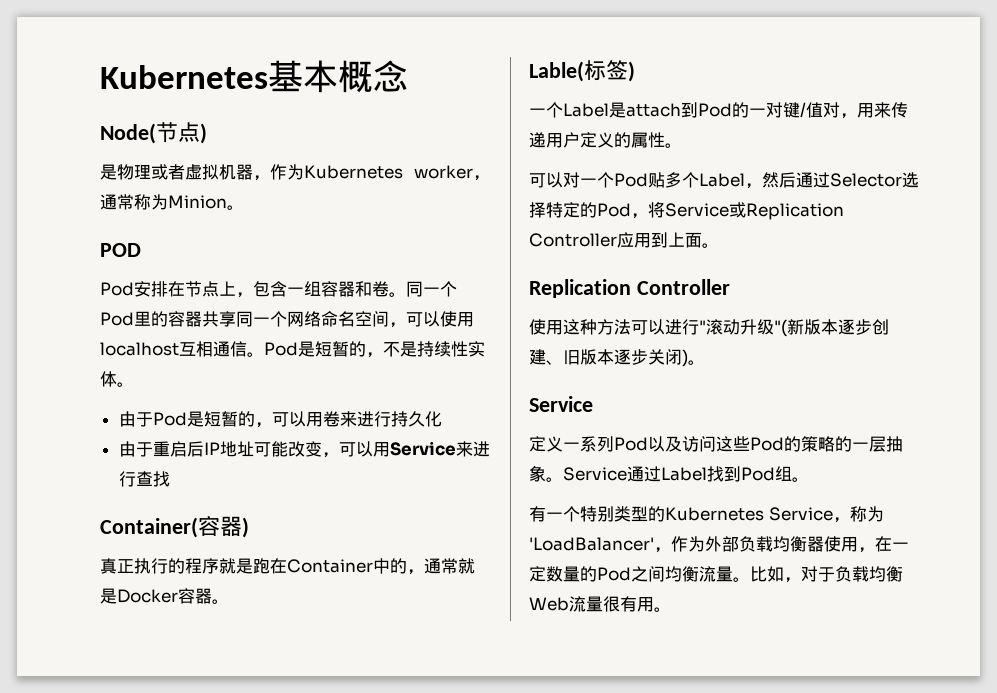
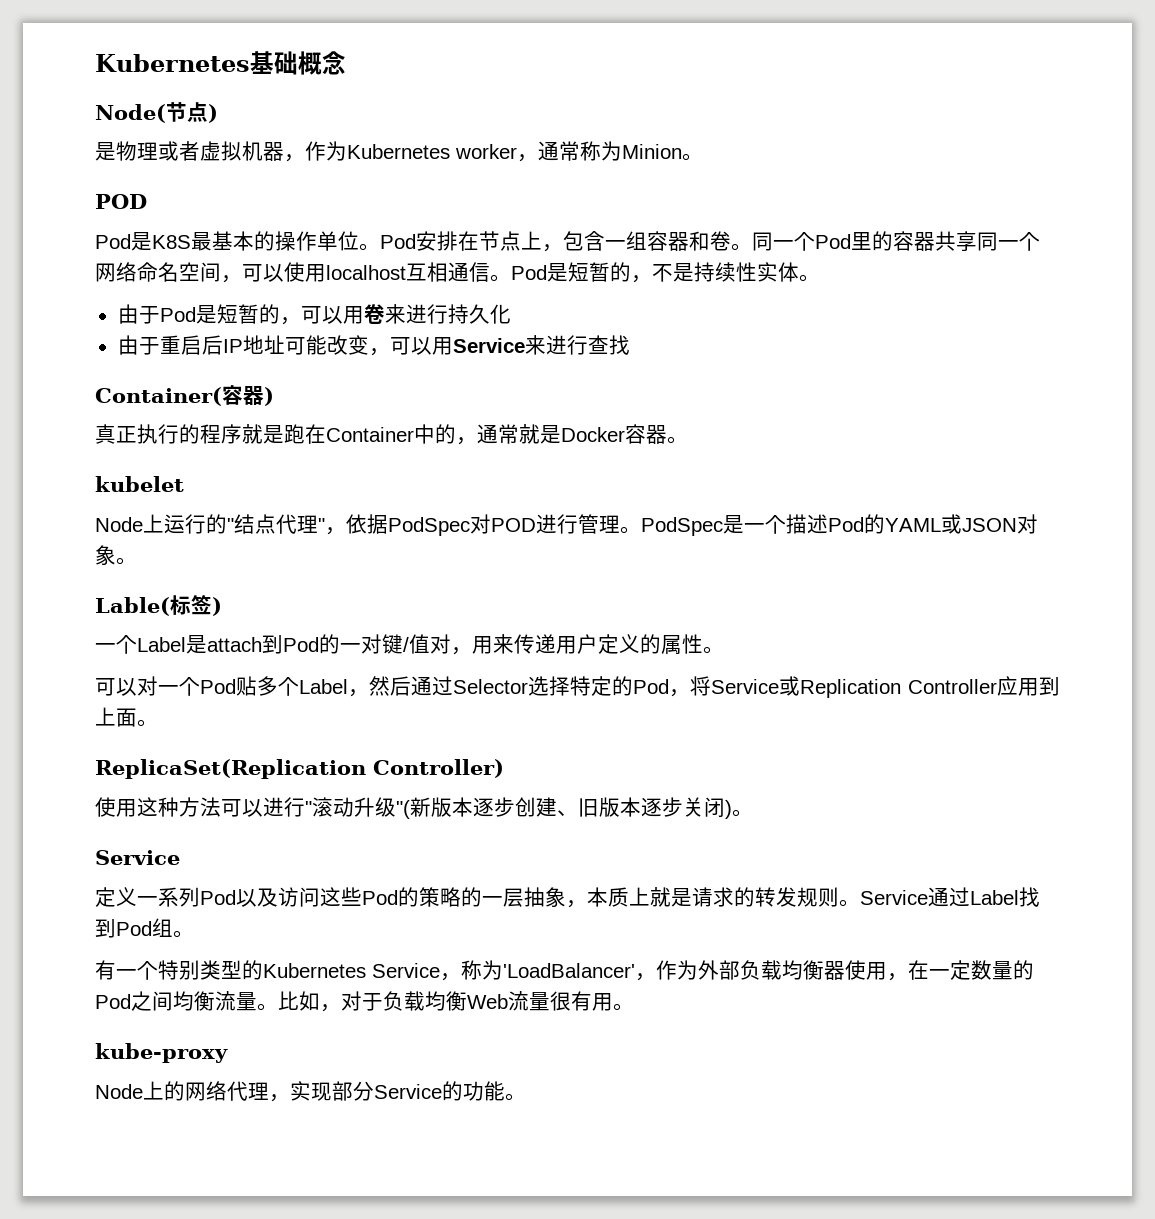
[303,60,338,93] 本 -> [274,51,298,75] 础
(134, 289) none -> [131,231,416,251] 是K8S最基本的操作单位。Pod
(229, 601) none -> [95,476,184,492] [95,514,1038,536] [95,545,137,565] // kubelet // Node上运行的"结点代理"，依据PodSpec对POD进行管理。PodSpec是一个描述Pod的YAML或JSON对象。
[529,279,730,298] Replication Controller -> [95,759,504,779] ReplicaSet(Replication Controller)
(546, 473) none -> [566,887,839,908] ，本质上就是请求的转发规则
(671, 609) none -> [95,1043,228,1063] [95,1081,526,1102] // kube-proxy // Node上的网络代理，实现部分Service的功能。

